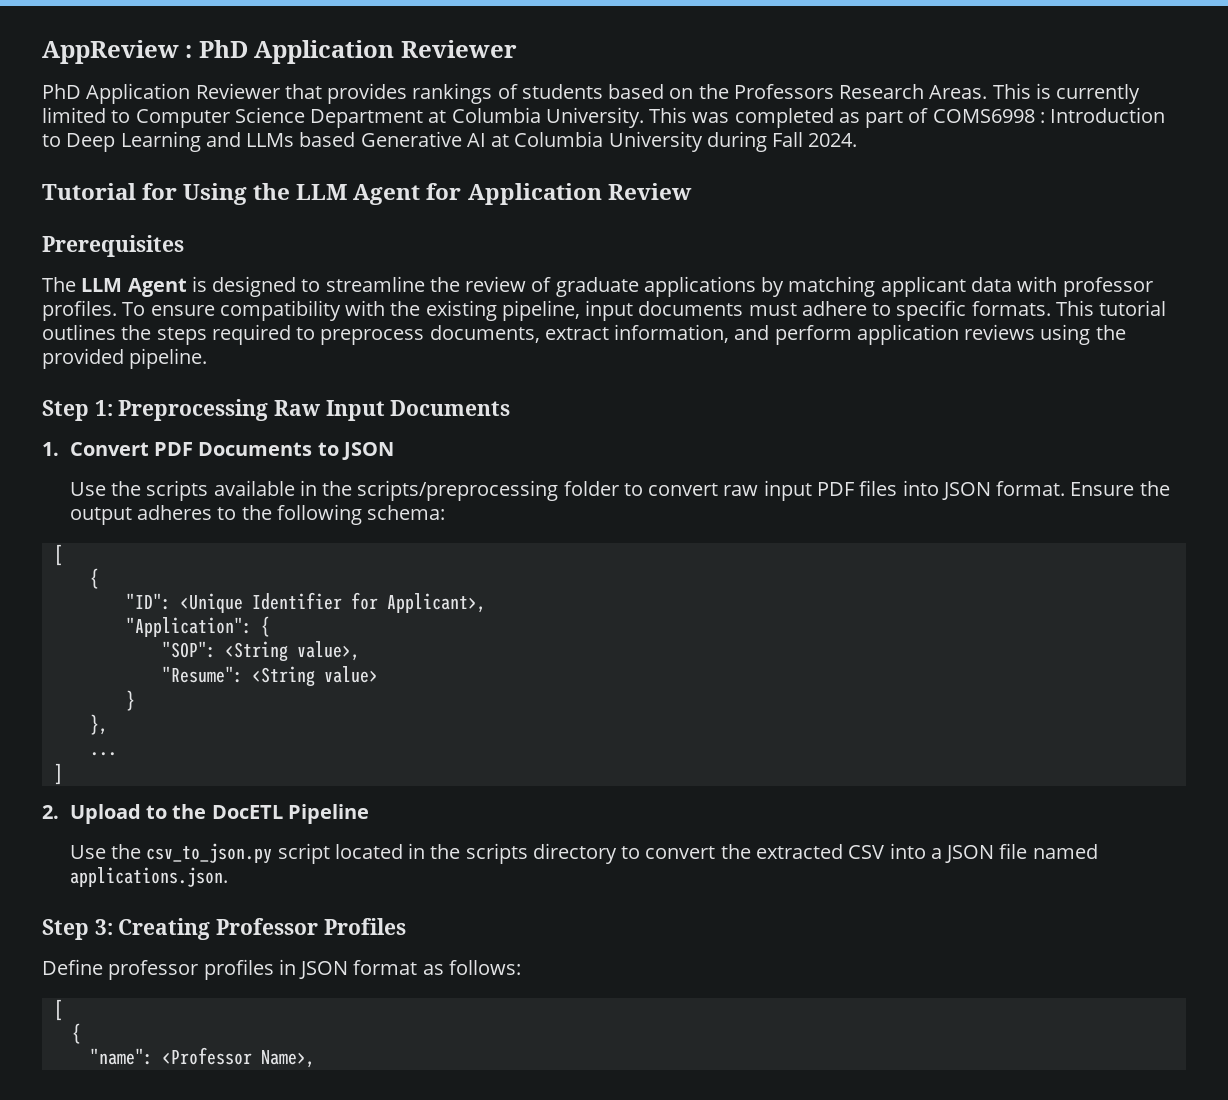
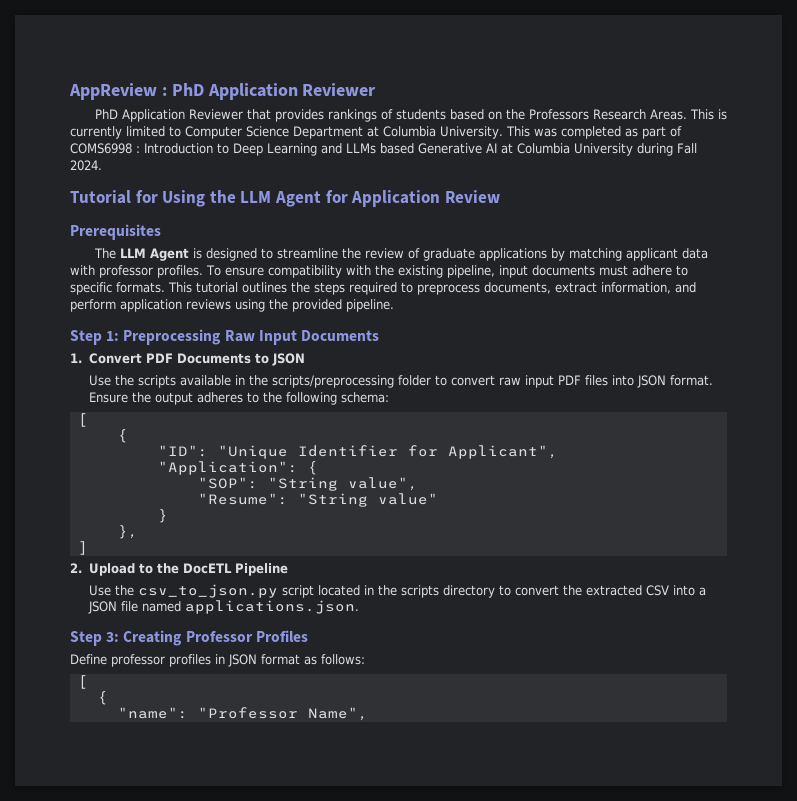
[179,593,243,613] <Unique -> [217,445,288,459] "Unique
[386,593,486,613] Applicant>, -> [447,445,558,459] Applicant",
[224,641,360,662] <String value>, -> [267,477,418,491] "String value",
[251,666,378,687] <String value> -> [297,493,438,507] "String value"
[89,752,117,756] // ... -> (138, 532) none
[161,1047,315,1068] <Professor Name>, -> [197,707,368,721] "Professor Name",

